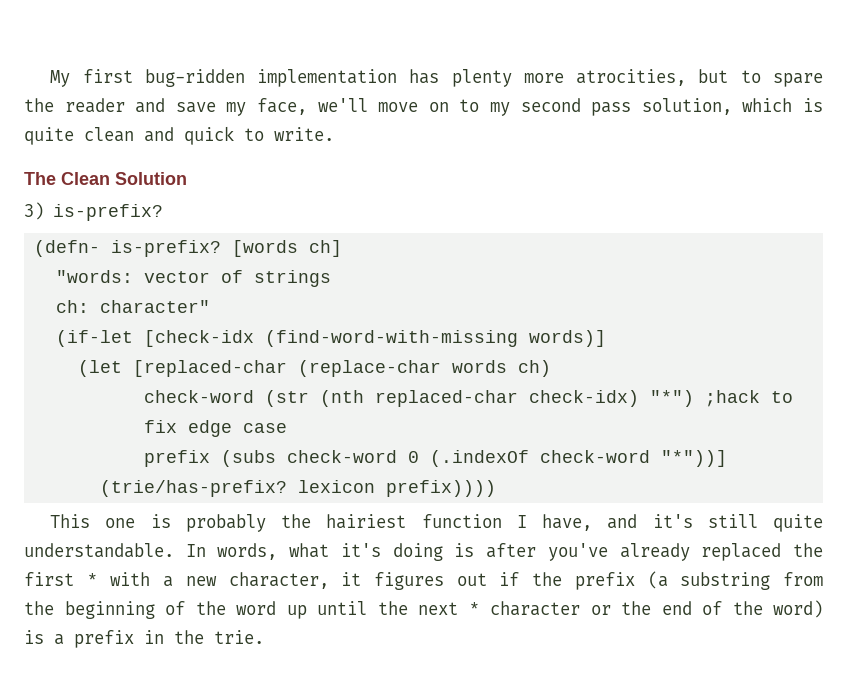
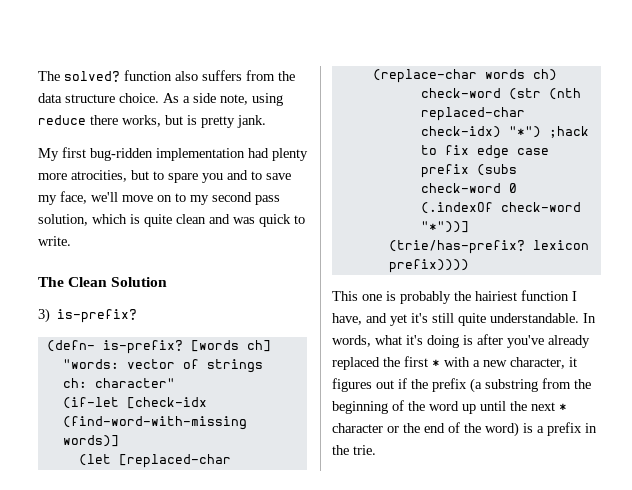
(50, 78) none -> [38,70,295,82] [38,93,283,106] [38,115,266,128] The solved? function also suffers from the data structure choice. As a side note, using reduce there works, but is pretty jank. //
[409,69,440,84] has -> [248,148,269,158] had
[24,98,166,113] the reader and -> [202,170,262,183] you and to
(174, 134) none -> [233,217,255,224] was
(638, 521) none -> [390,314,407,326] yet

